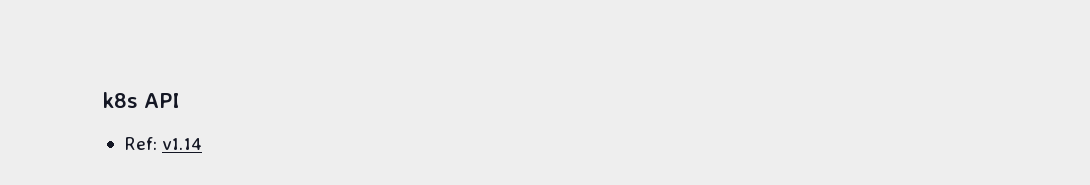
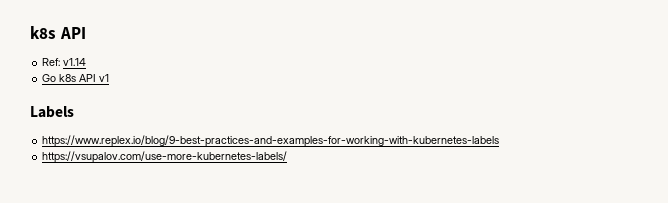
(203, 144) none -> [42,74,110,82] [30,106,74,118] [42,135,500,147] [42,151,288,163] // Go k8s API v1 // Labels // https://www.replex.io/blog/9-best-practices-and-examples-for-working-with-kubernetes-labels // https://vsupalov.com/use-more-kubernetes-labels/

